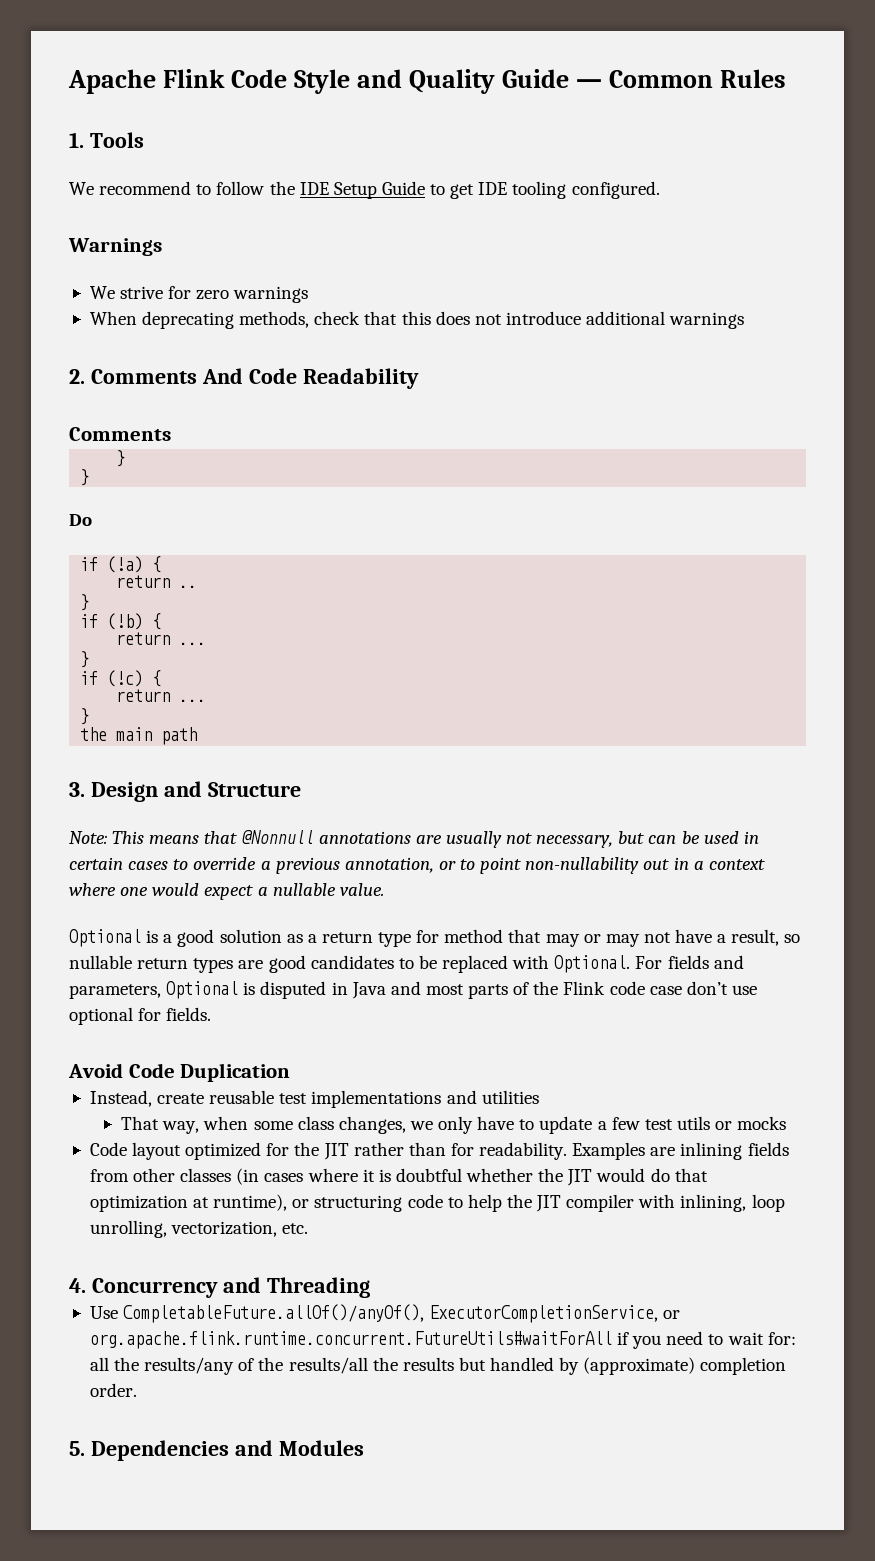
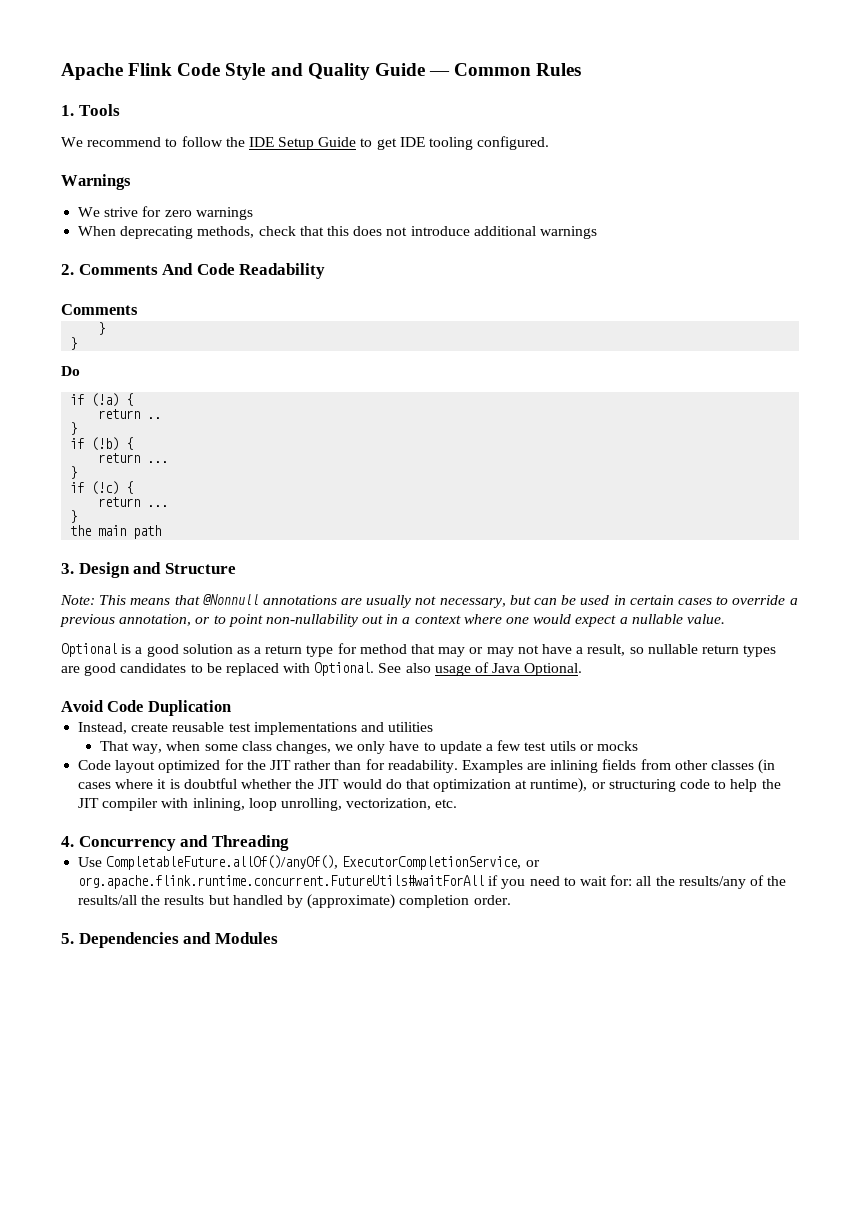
[635,955,744,969] [69,981,757,999] [69,1007,212,1025] For fields and parameters, Optional is disputed in Java and most parts of the Flink code case don’t use optional for fields. -> [378,662,583,676] See also usage of Java Optional.

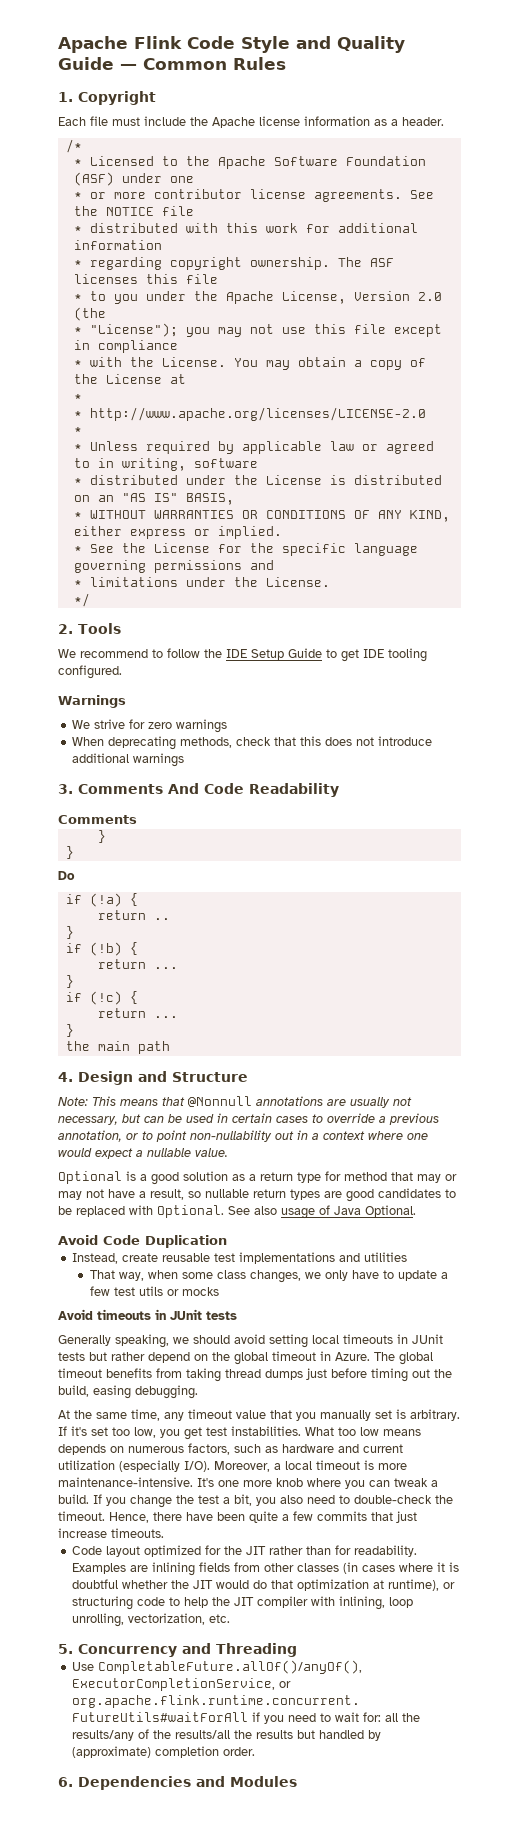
(74, 110) none -> [78,91,156,105] [58,116,444,128] [65,139,82,153] [73,156,426,169] [73,172,194,186] [73,189,434,202] [73,206,194,216] [73,223,418,233] [73,240,162,250] [73,257,394,270] [73,274,218,284] [73,291,442,304] [73,307,106,321] [73,323,442,337] [73,340,178,353] [73,357,426,370] [73,374,186,384] [73,394,82,401] [73,407,426,421] [73,427,82,434] [73,441,434,454] [73,458,258,471] [73,475,442,485] [73,493,234,505] [73,510,450,522] [73,526,282,539] [73,543,418,556] [73,560,274,573] [73,577,330,587] [73,593,90,607] [58,624,73,634] Copyright // Each file must include the Apache license information as a header. // /* // * Licensed to the Apache Software Foundation (ASF) under one // * or more contributor license agreements. See the NOTICE file // * distributed with this work for additional information // * regarding copyright ownership. The ASF licenses this file // * to you under the Apache License, Version 2.0 (the // * "License"); you may not use this file except in compliance // * with the License. You may obtain a copy of the License at // * // * http://www.apache.org/licenses/LICENSE-2.0 // * // * Unless required by applicable law or agreed to in writing, software // * distributed under the License is distributed on an "AS IS" BASIS, // * WITHOUT WARRANTIES OR CONDITIONS OF ANY KIND, either express or implied. // * See the License for the specific language governing permissions and // * limitations under the License. // */ // 2.
[61,264,74,275] 2. -> [58,784,73,794] 3.
[61,563,74,574] 3. -> [58,1072,73,1082] 4.
(638, 746) none -> [58,1309,237,1320] [58,1334,443,1348] [58,1351,433,1365] [58,1368,452,1382] [58,1385,198,1399] [58,1409,460,1421] [58,1426,421,1440] [58,1443,403,1455] [58,1460,407,1472] [58,1477,438,1489] [58,1494,453,1508] [58,1511,417,1523] [58,1528,164,1538] // Avoid timeouts in JUnit tests // Generally speaking, we should avoid setting local timeouts in JUnit tests but rather depend on the global timeout in Azure. The global timeout benefits from taking thread dumps just before timing out the build, easing debugging. // At the same time, any timeout value that you manually set is arbitrary. If it's set too low, you get test instabilities. What too low means depends on numerous factors, such as hardware and current utilization (especially I/O). Moreover, a local timeout is more maintenance-intensive. It's one more knob where you can tweak a build. If you change the test a bit, you also need to double-check the timeout. Hence, there have been quite a few commits that just increase timeouts.
[61,836,74,847] 4. -> [58,1644,73,1654] 5.
[61,933,74,944] 5. -> [58,1777,73,1787] 6.

